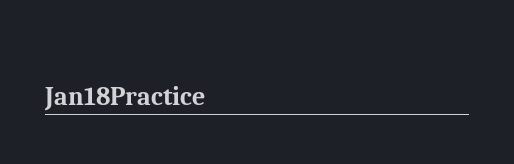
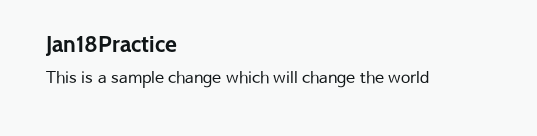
(205, 98) none -> [46,71,429,88] // This is a sample change which will change the world

